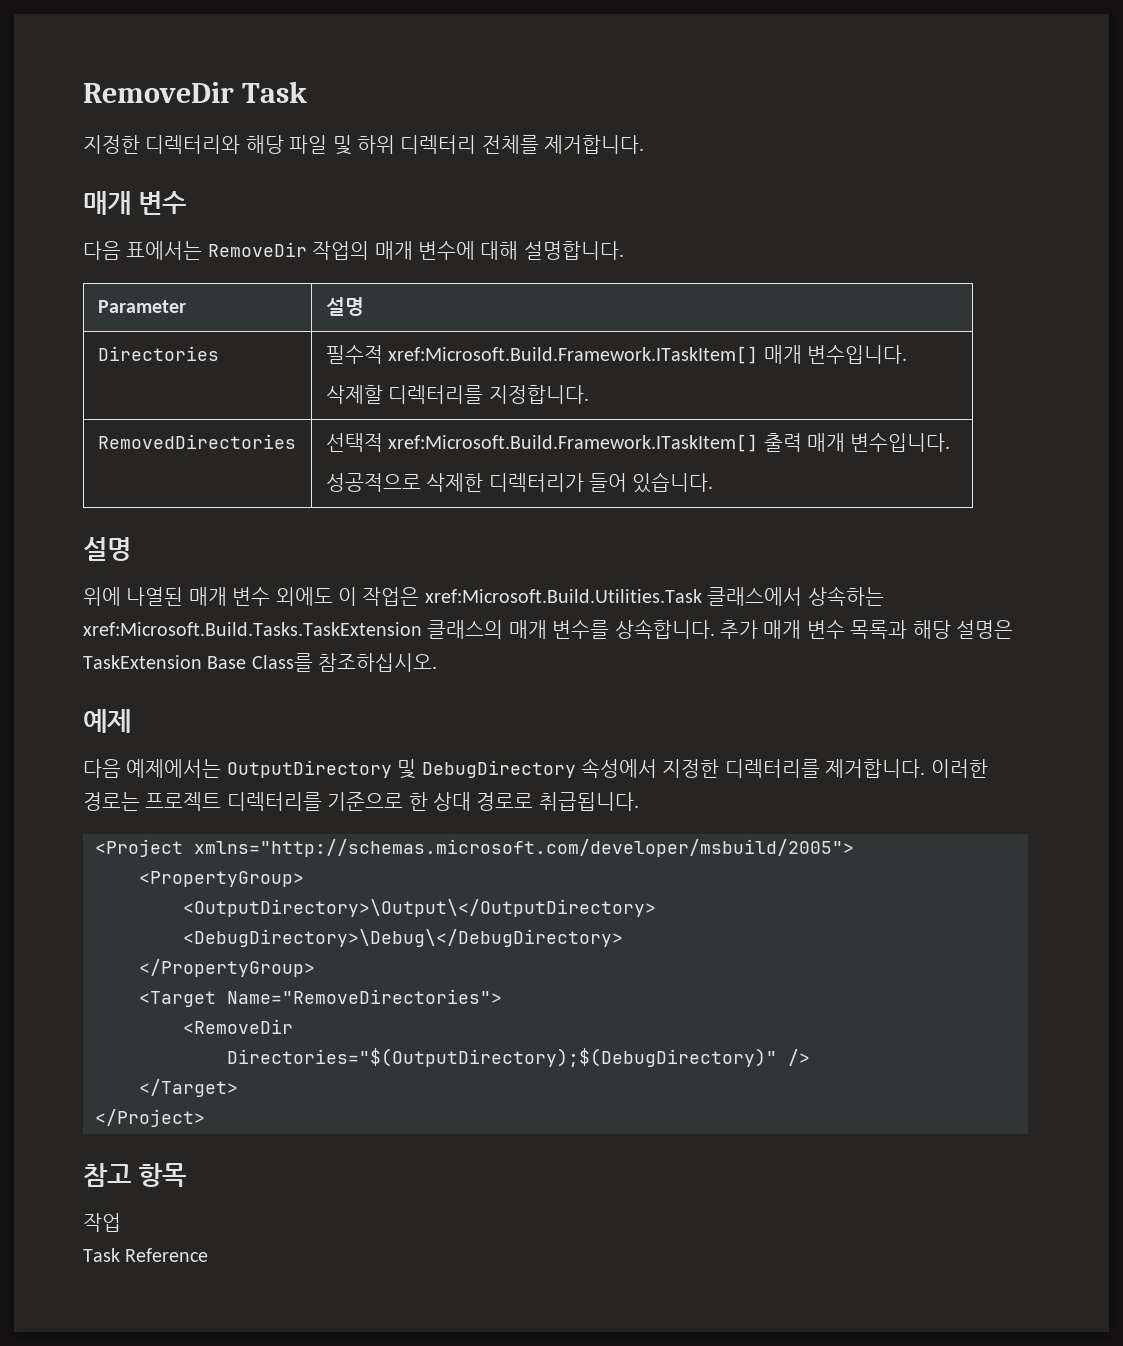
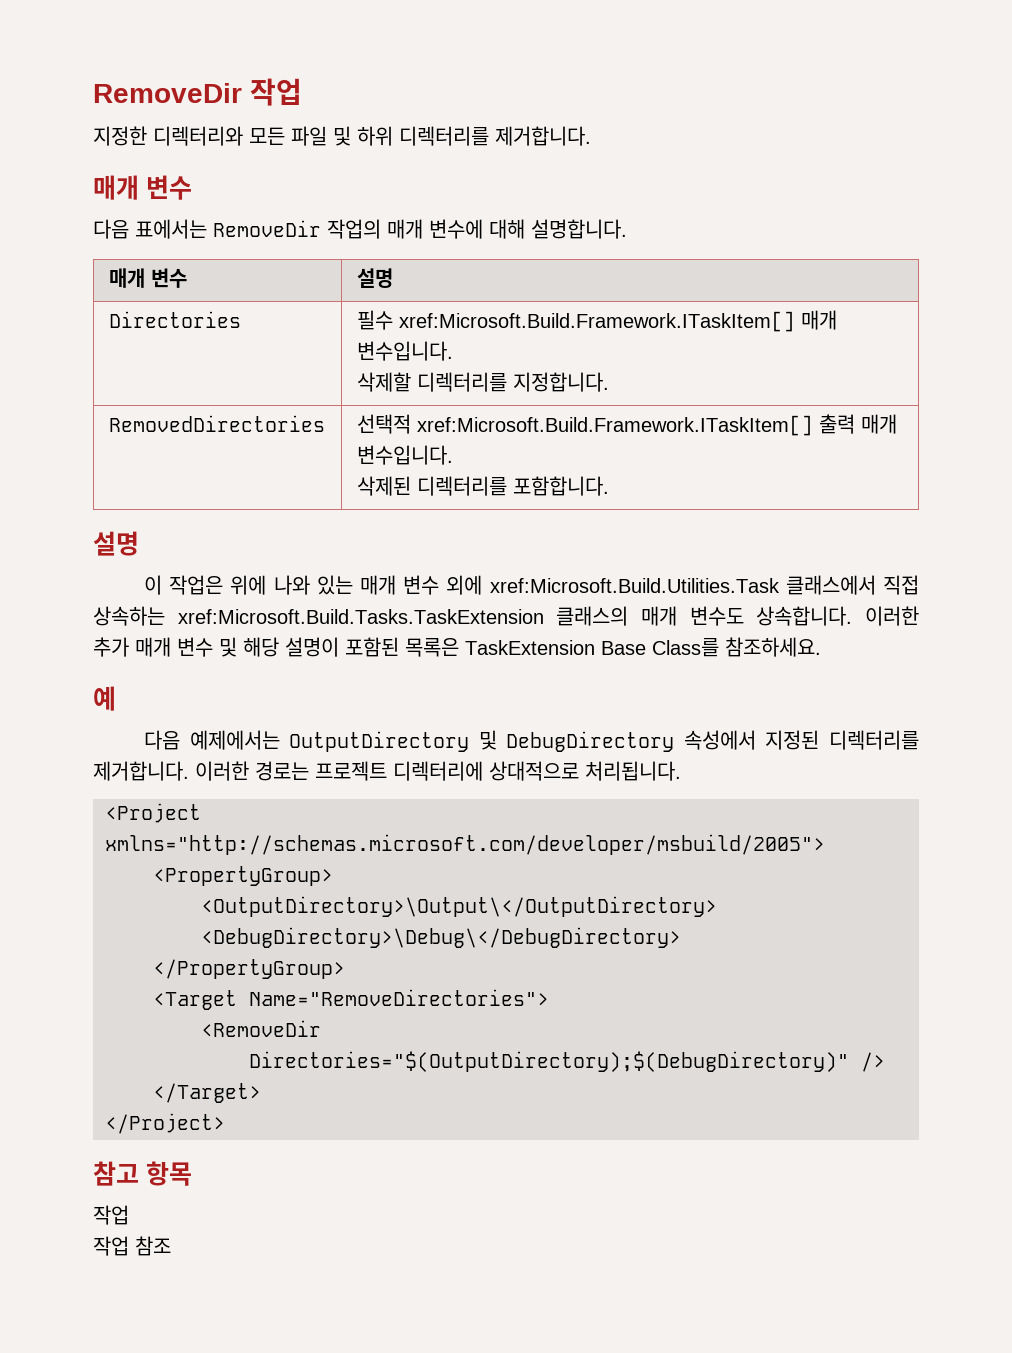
[83,81,308,103] RemoveDir Task -> [93,78,302,106] RemoveDir 작업
[245,135,284,154] 해당 -> [249,127,285,145] 모든
[400,135,539,154] 디렉터리 전체를 -> [399,126,489,146] 디렉터리를
[97,300,186,313] Parameter -> [108,268,187,288] 매개 변수
[325,345,383,364] 필수적 -> [356,310,393,330] 필수
[325,472,714,493] [83,537,131,561] [83,587,420,606] 성공적으로 삭제한 디렉터리가 들어 있습니다. // 설명 // 위에 나열된 매개 변수 외에도 이 작업은 -> [356,476,609,496] [93,531,139,556] [143,575,483,595] 삭제된 디렉터리를 포함합니다. // 설명 // 이 작업은 위에 나와 있는 매개 변수 외에
(803, 596) none -> [883,575,920,595] 직접
[552,619,1013,639] 변수를 상속합니다. 추가 매개 변수 목록과 해당 설명은 -> [689,606,919,626] [93,637,459,657] 변수도 상속합니다. 이러한 추가 매개 변수 및 해당 설명이 포함된 목록은
[318,653,438,672] [83,709,131,733] 참조하십시오. // 예제 -> [725,637,821,657] [93,686,116,711] 참조하세요. // 예
[662,759,720,778] 지정한 -> [765,730,820,750] 지정된
[226,792,639,811] 디렉터리를 기준으로 한 상대 경로로 취급됩니다. -> [393,761,681,781] 디렉터리에 상대적으로 처리됩니다.
[83,1248,209,1262] Task Reference -> [93,1236,171,1256] 작업 참조

